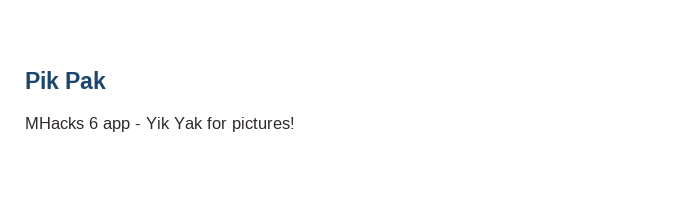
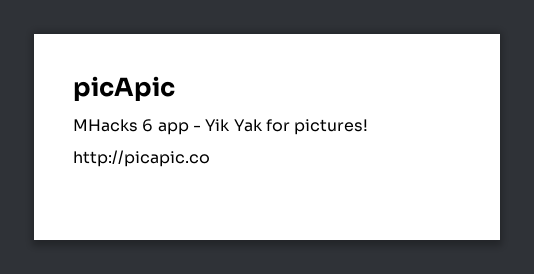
[25,71,107,89] Pik Pak -> [73,76,175,101] picApic
(295, 124) none -> [73,150,210,167] // http://picapic.co

